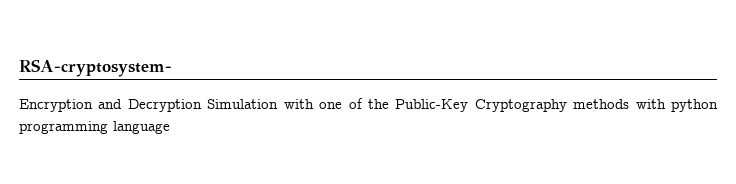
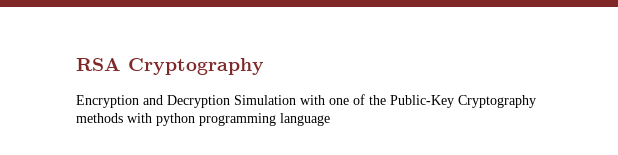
[19,59,172,77] RSA-cryptosystem- -> [76,58,264,75] RSA Cryptography

